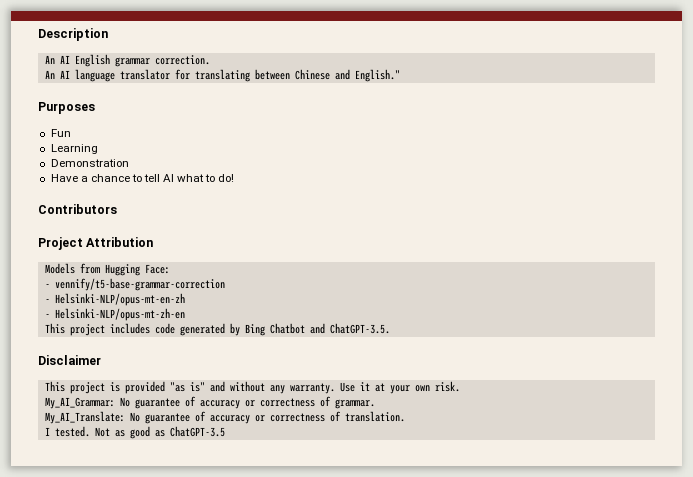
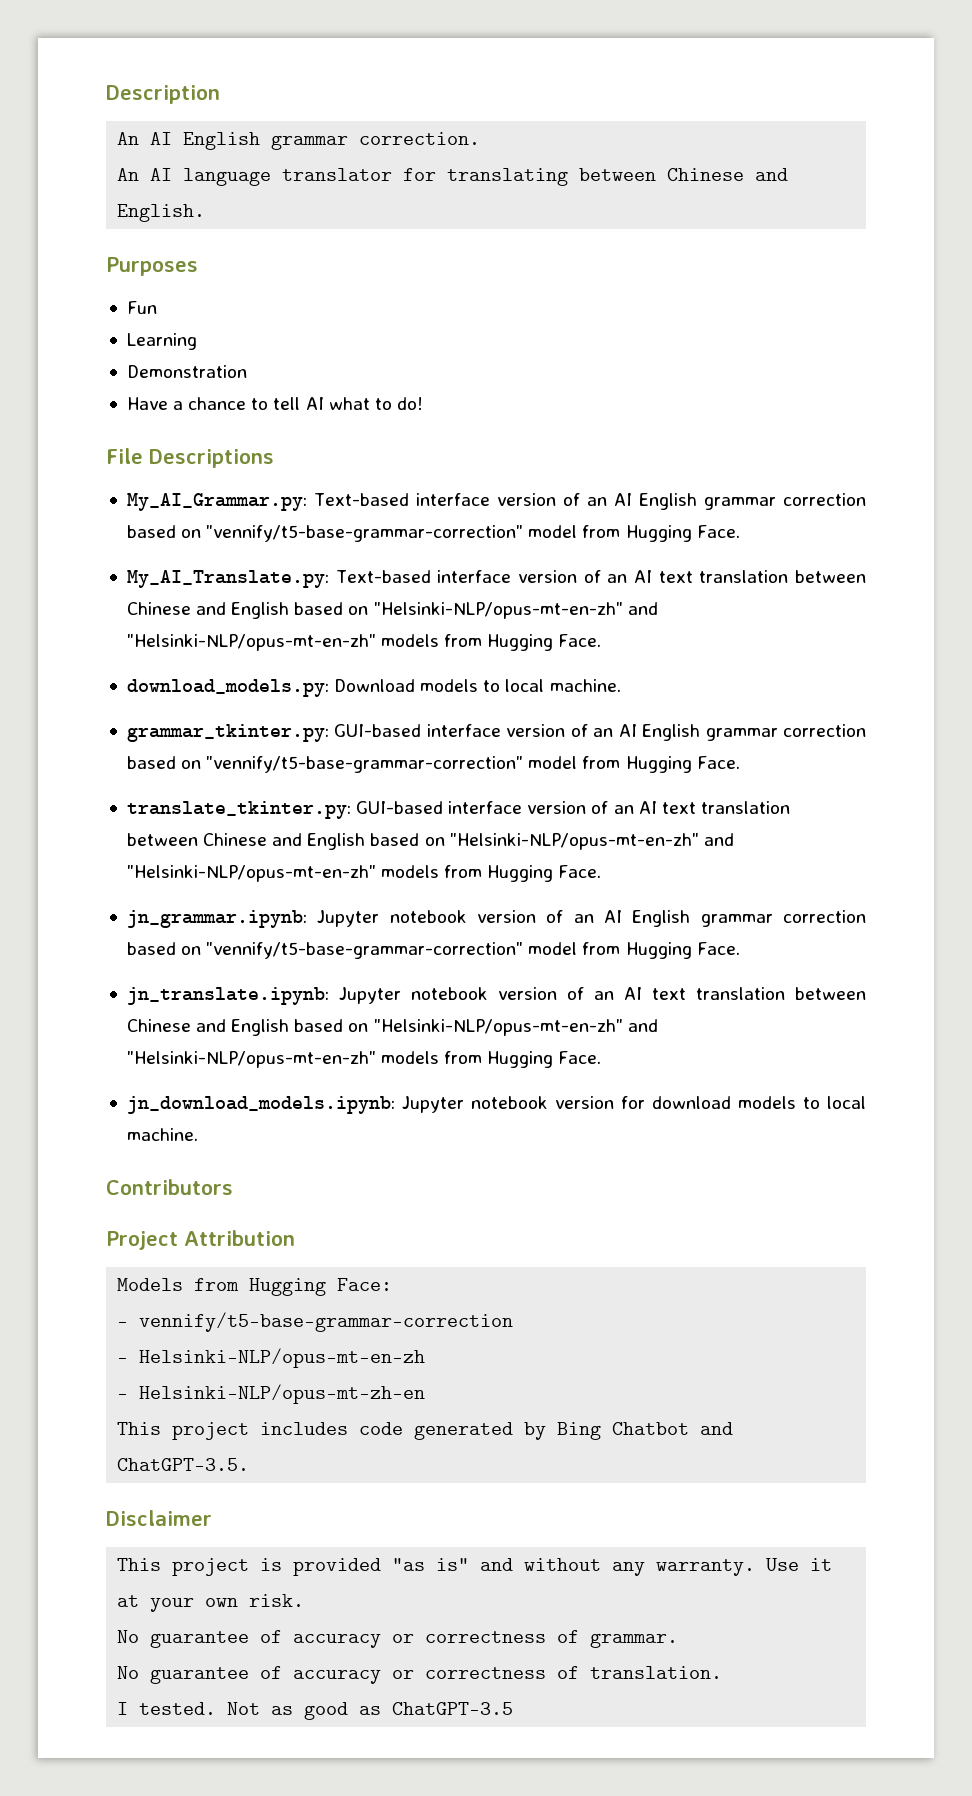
[354,69,400,82] English." -> [117,204,206,222] English.
(235, 178) none -> [106,448,274,468] [126,493,866,511] [126,525,740,542] [126,570,866,588] [126,602,658,619] [126,634,602,651] [126,679,621,697] [126,724,866,742] [126,756,740,773] [126,801,790,819] [126,833,734,850] [126,865,602,882] [126,910,866,928] [126,942,740,959] [126,987,867,1005] [126,1019,658,1036] [126,1051,602,1068] [126,1096,867,1114] [126,1128,198,1141] // File Descriptions // My_AI_Grammar.py: Text-based interface version of an AI English grammar correction based on "vennify/t5-base-grammar-correction" model from Hugging Face. // My_AI_Translate.py: Text-based interface version of an AI text translation between Chinese and English based on "Helsinki-NLP/opus-mt-en-zh" and "Helsinki-NLP/opus-mt-en-zh" models from Hugging Face. // download_models.py: Download models to local machine. // grammar_tkinter.py: GUI-based interface version of an AI English grammar correction based on "vennify/t5-base-grammar-correction" model from Hugging Face. // translate_tkinter.py: GUI-based interface version of an AI text translation between Chinese and English based on "Helsinki-NLP/opus-mt-en-zh" and "Helsinki-NLP/opus-mt-en-zh" models from Hugging Face. // jn_grammar.ipynb: Jupyter notebook version of an AI English grammar correction based on "vennify/t5-base-grammar-correction" model from Hugging Face. // jn_translate.ipynb: Jupyter notebook version of an AI text translation between Chinese and English based on "Helsinki-NLP/opus-mt-en-zh" and "Helsinki-NLP/opus-mt-en-zh" models from Hugging Face. // jn_download_models.ipynb: Jupyter notebook version for download models to local machine.
[44,397,115,409] My_AI_Grammar: -> (305, 1600) none
[44,411,125,424] My_AI_Translate: -> (679, 1640) none

